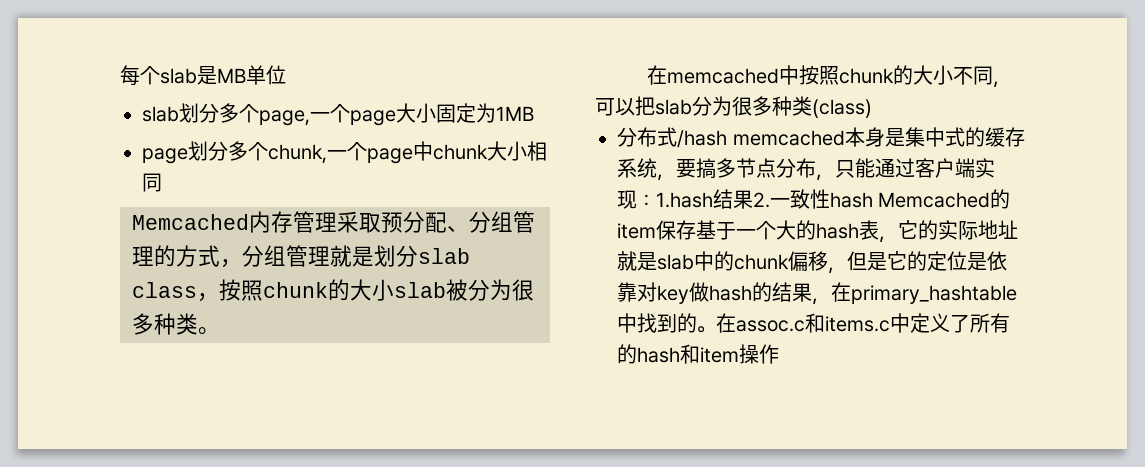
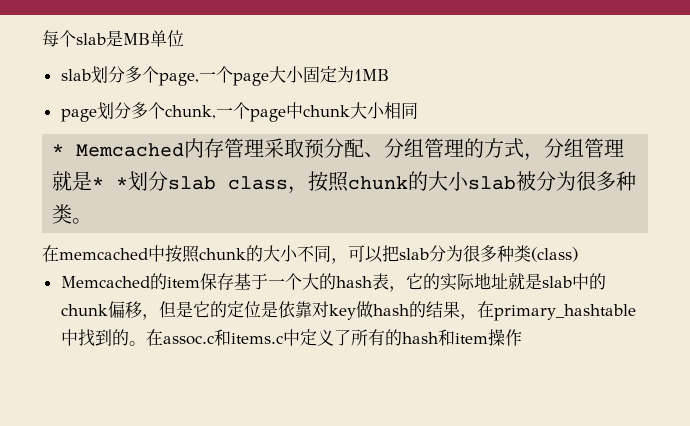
(162, 182) none -> [52,144,65,156] *
(374, 256) none -> [92,177,129,189] * *
[617,127,1025,148] [617,158,995,181] [617,189,873,209] 分布式/hash memcached本身是集中式的缓存系统，要搞多节点分布，只能通过客户端实现：1.hash结果2.一致性hash -> (578, 254) none

